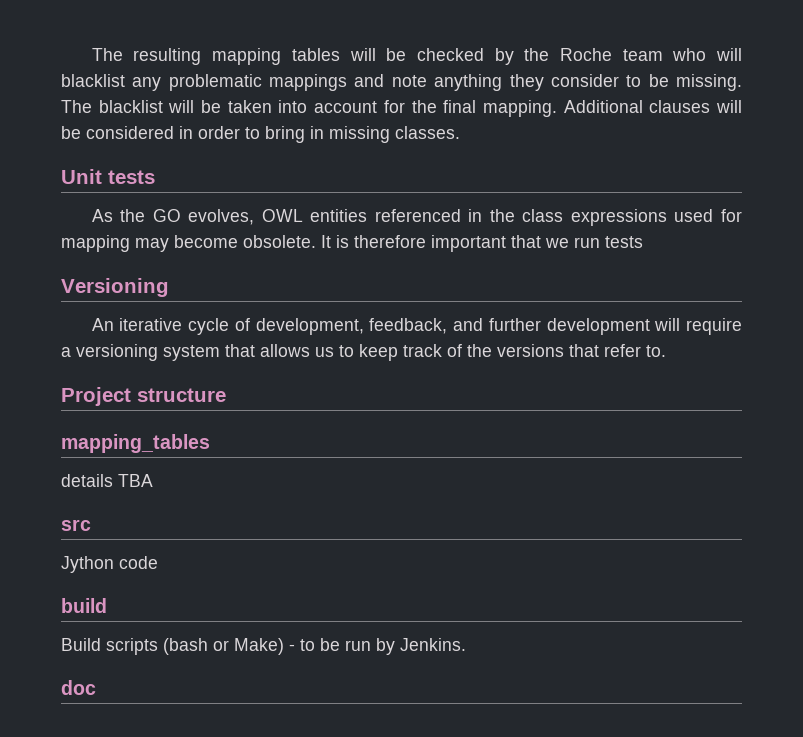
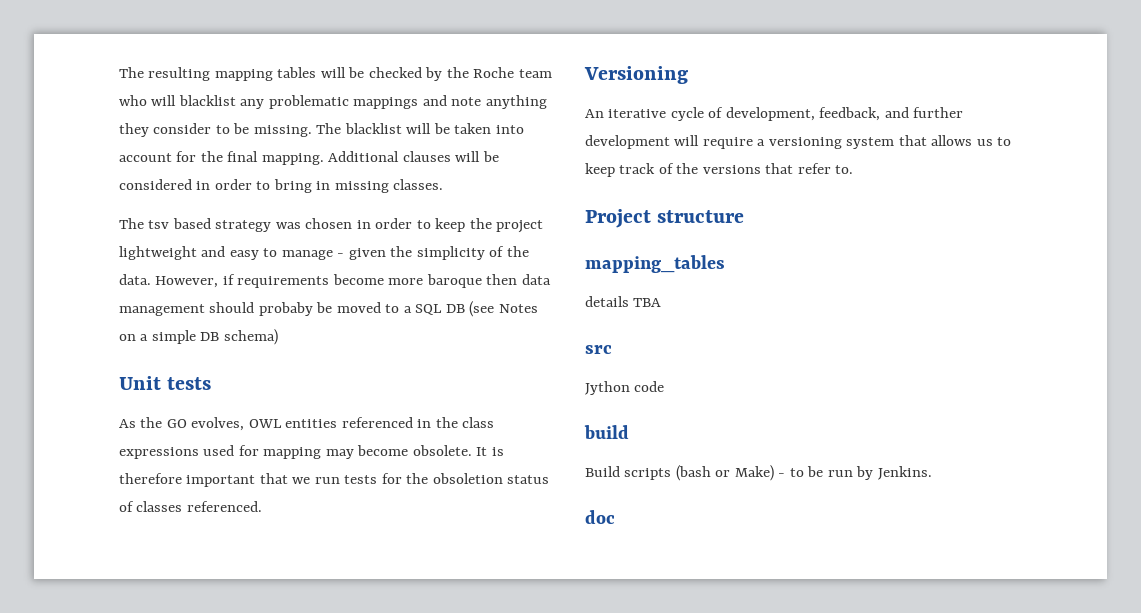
(460, 132) none -> [119,218,544,233] [119,246,529,260] [119,274,551,288] [119,301,538,317] [119,329,278,345] // The tsv based strategy was chosen in order to keep the project lightweight and easy to manage - given the simplicity of the data. However, if requirements become more baroque then data management should probaby be moved to a SQL DB (see Notes on a simple DB schema)
(643, 242) none -> [381,473,550,484] [119,501,262,512] for the obsoletion status of classes referenced.

